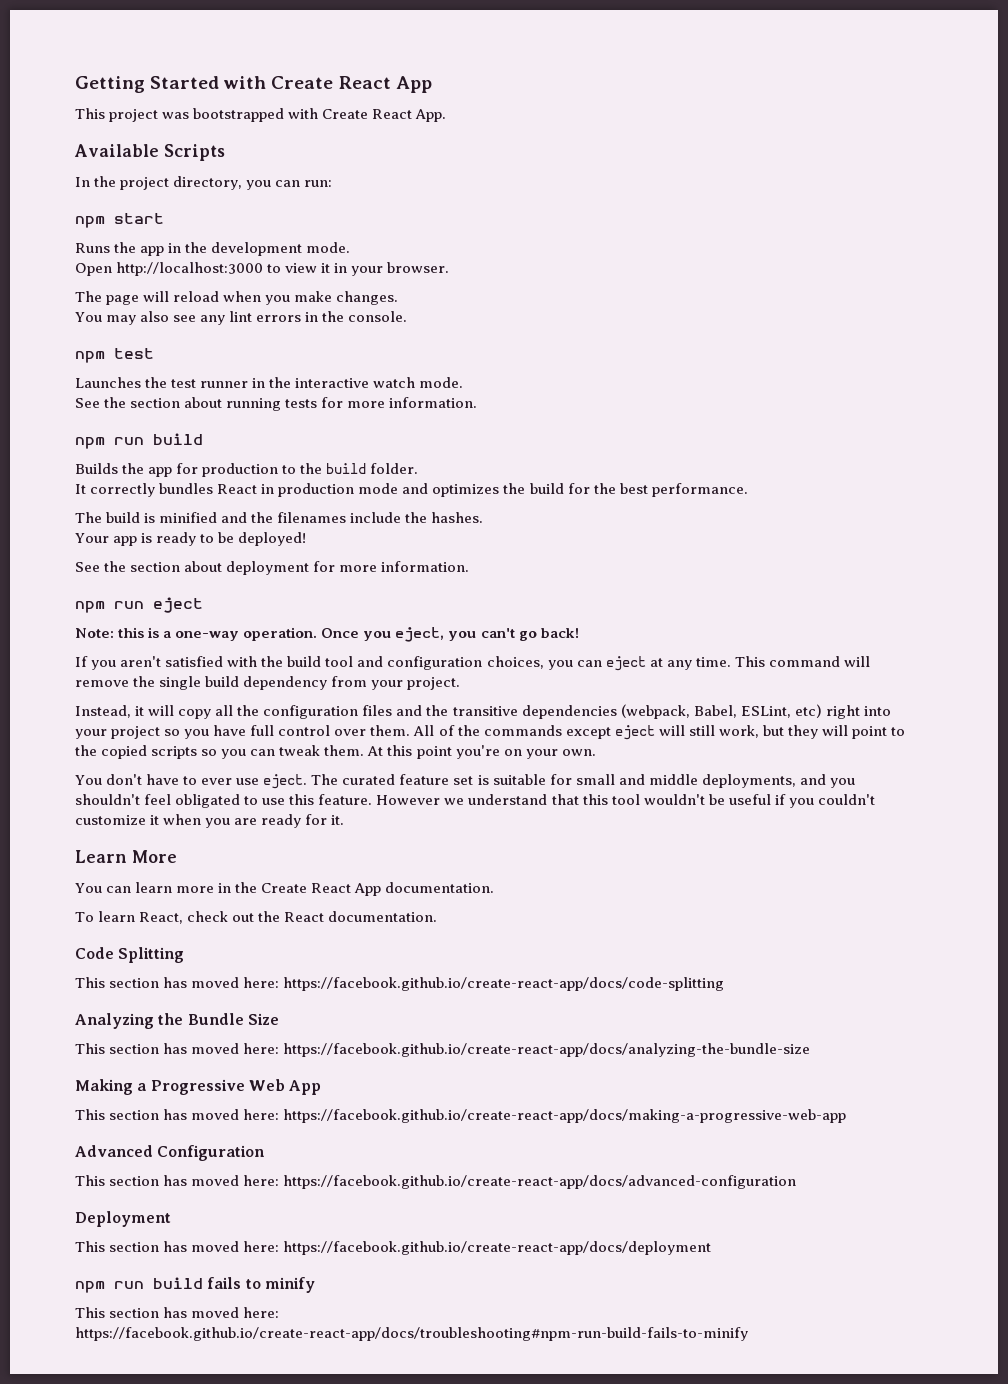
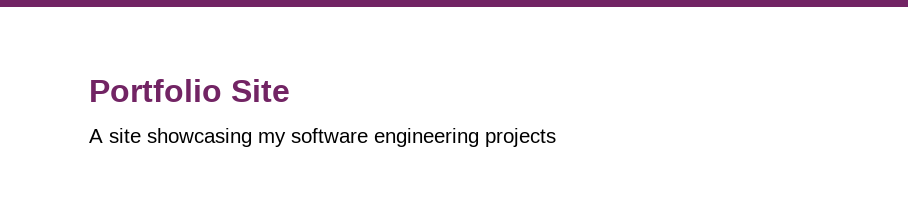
[75,76,432,93] [75,108,447,122] [74,144,225,161] [75,176,333,190] [75,213,164,228] [75,242,351,256] [75,262,450,276] [75,291,399,305] [75,311,408,325] [75,348,154,363] [75,377,464,388] [75,397,478,411] [75,433,203,449] [75,463,419,477] [75,483,748,497] [75,512,484,523] [75,532,307,546] [75,561,470,575] [75,597,203,613] [75,627,579,642] [75,656,870,671] [75,676,461,690] [75,704,891,719] [75,725,906,740] [75,745,596,759] [75,774,855,789] [75,794,875,808] [75,814,345,828] [75,850,177,863] [75,882,495,896] [75,911,438,924] [75,947,185,963] [75,977,725,991] [75,1013,279,1029] [75,1043,811,1057] [75,1079,322,1095] [75,1109,847,1123] [75,1145,266,1161] [75,1175,797,1189] [75,1211,171,1227] [75,1241,712,1255] [75,1277,315,1293] [75,1307,280,1318] [75,1327,748,1341] Getting Started with Create React App // This project was bootstrapped with Create React App. // Available Scripts // In the project directory, you can run: // npm start // Runs the app in the development mode. // Open http://localhost:3000 to view it in your browser. // The page will reload when you make changes. // You may also see any lint errors in the console. // npm test // Launches the test runner in the interactive watch mode. // See the section about running tests for more information. // npm run build // Builds the app for production to the build folder. // It correctly bundles React in production mode and optimizes the build for the best performance. // The build is minified and the filenames include the hashes. // Your app is ready to be deployed! // See the section about deployment for more information. // npm run eject // Note: this is a one-way operation. Once you eject, you can't go back! // If you aren't satisfied with the build tool and configuration choices, you can eject at any time. This command will remove the single build dependency from your project. // Instead, it will copy all the configuration files and the transitive dependencies (webpack, Babel, ESLint, etc) right into your project so you have full control over them. All of the commands except eject will still work, but they will point to the copied scripts so you can tweak them. At this point you're on your own. // You don't have to ever use eject. The curated feature set is suitable for small and middle deployments, and you shouldn't feel obligated to use this feature. However we understand that this tool wouldn't be useful if you couldn't customize it when you are ready for it. // Learn More // You can learn more in the Create React App documentation. // To learn React, check out the React documentation. // Code Splitting // This section has moved here: https://facebook.github.io/create-react-app/docs/code-splitting // Analyzing the Bundle Size // This section has moved here: https://facebook.github.io/create-react-app/docs/analyzing-the-bundle-size // Making a Progressive Web App // This section has moved here: https://facebook.github.io/create-react-app/docs/making-a-progressive-web-app // Advanced Configuration // This section has moved here: https://facebook.github.io/create-react-app/docs/advanced-configuration // Deployment // This section has moved here: https://facebook.github.io/create-react-app/docs/deployment // npm run build fails to minify // This section has moved here: https://facebook.github.io/create-react-app/docs/troubleshooting#npm-run-build-fails-to-minify -> [89,79,290,102] [89,128,556,147] Portfolio Site // A site showcasing my software engineering projects

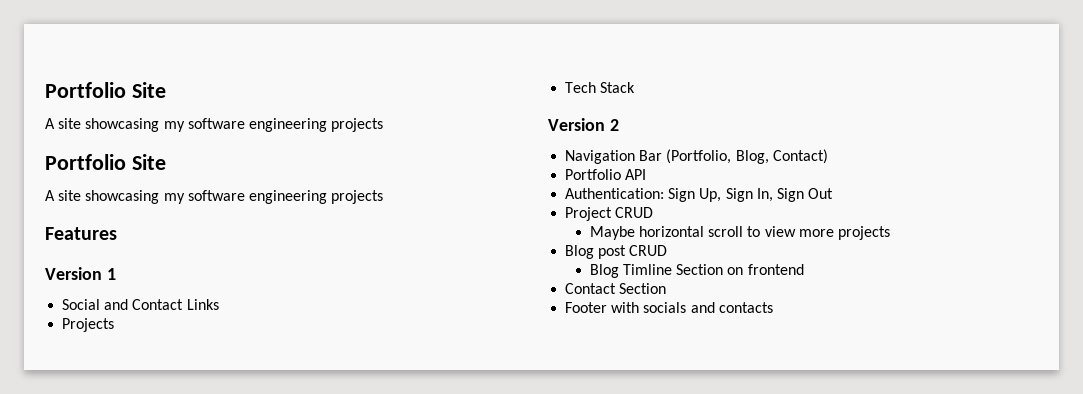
[89,79,290,102] [89,128,556,147] Portfolio Site // A site showcasing my software engineering projects -> [45,82,166,98] [45,118,384,132] [45,154,166,170] [45,190,384,204] [45,227,117,240] [45,267,116,280] [62,299,219,310] [62,318,115,332] [565,82,636,93] [548,118,619,131] [565,149,828,164] [565,169,647,180] [565,188,834,202] [565,207,654,221] [589,226,890,240] [565,245,668,259] [589,264,804,278] [565,283,667,294] [565,302,773,313] Portfolio Site // A site showcasing my software engineering projects // Portfolio Site // A site showcasing my software engineering projects // Features // Version 1 // Social and Contact Links // Projects // Tech Stack // Version 2 // Navigation Bar (Portfolio, Blog, Contact) // Portfolio API // Authentication: Sign Up, Sign In, Sign Out // Project CRUD // Maybe horizontal scroll to view more projects // Blog post CRUD // Blog Timline Section on frontend // Contact Section // Footer with socials and contacts

